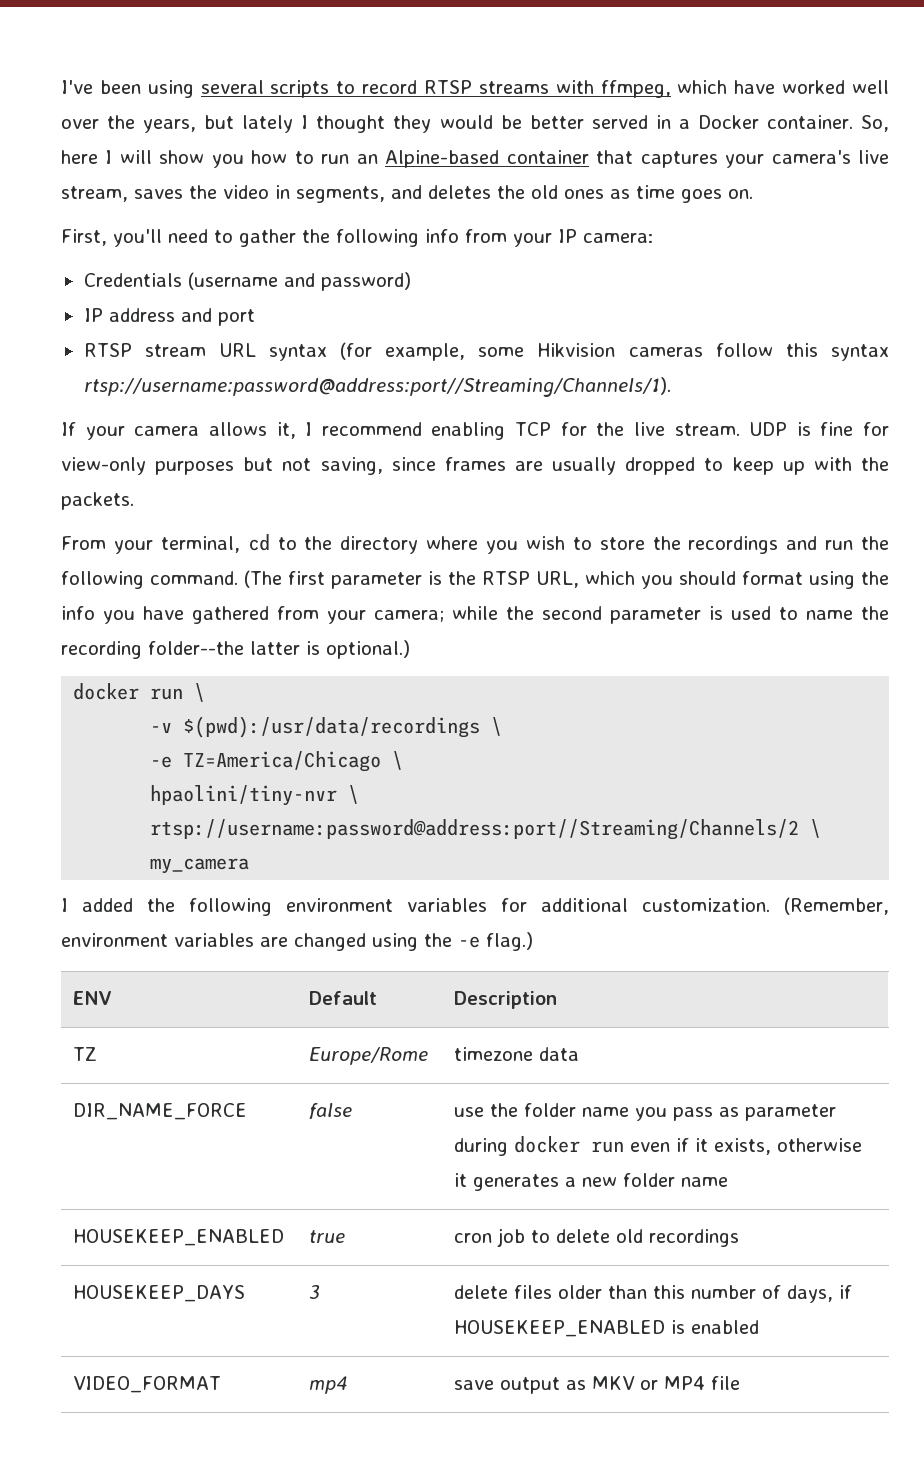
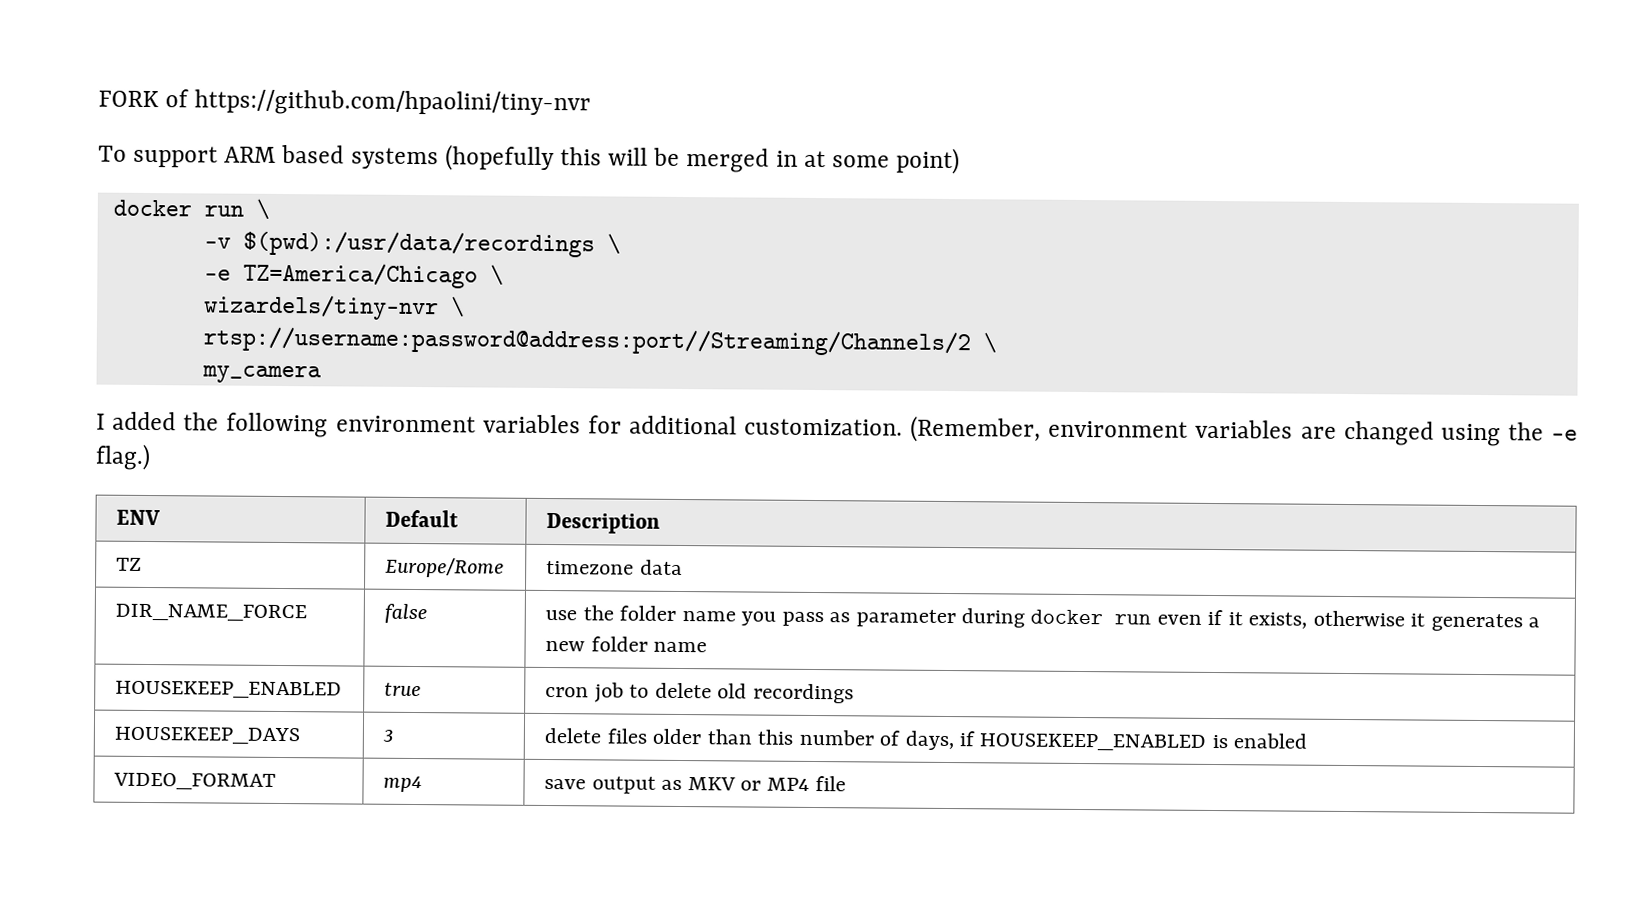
[61,80,889,98] [61,115,889,133] [61,150,889,168] [61,185,753,203] [61,229,653,247] [83,272,411,291] [83,308,255,326] [83,342,889,361] [83,377,671,397] [61,422,889,440] [61,457,889,475] [61,492,134,510] [61,534,889,554] [61,570,889,589] [61,606,889,624] [61,640,410,659] I've been using several scripts to record RTSP streams with ffmpeg, which have worked well over the years, but lately I thought they would be better served in a Docker container. So, here I will show you how to run an Alpine-based container that captures your camera's live stream, saves the video in segments, and deletes the old ones as time goes on. // First, you'll need to gather the following info from your IP camera: // Credentials (username and password) // IP address and port // RTSP stream URL syntax (for example, some Hikvision cameras follow this syntax rtsp://username:password@address:port//Streaming/Channels/1). // If your camera allows it, I recommend enabling TCP for the live stream. UDP is fine for view-only purposes but not saving, since frames are usually dropped to keep up with the packets. // From your terminal, cd to the directory where you wish to store the recordings and run the following command. (The first parameter is the RTSP URL, which you should format using the info you have gathered from your camera; while the second parameter is used to name the recording folder--the latter is optional.) -> [98,89,592,117] [98,144,961,175] FORK of https://github.com/hpaolini/tiny-nvr // To support ARM based systems (hopefully this will be merged in at some point)
[150,785,338,806] hpaolini/tiny-nvr -> [203,294,439,321] wizardels/tiny-nvr

